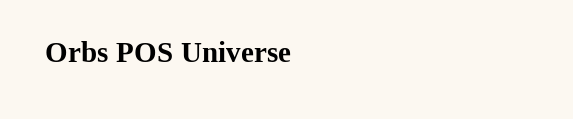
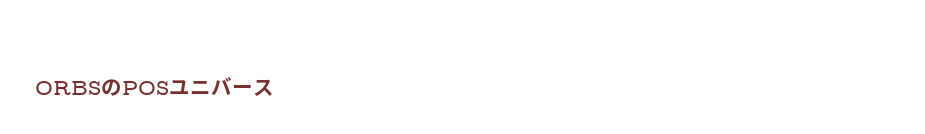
[45,41,291,62] Orbs POS Universe -> [35,77,274,96] ORBSのPOSユニバース

